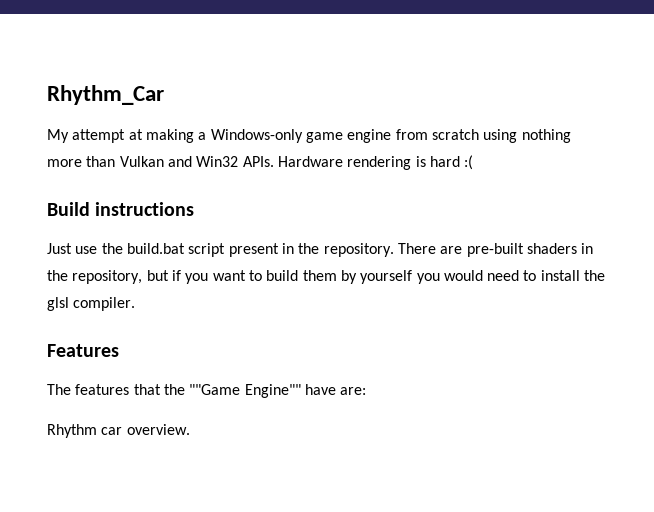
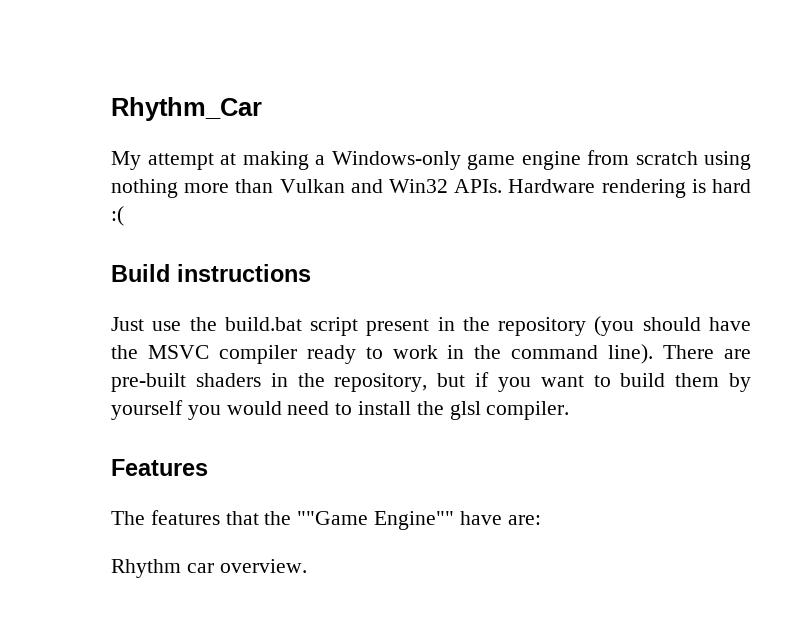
[323,243,394,257] repository. -> [498,316,751,336] [111,344,654,364] repository (you should have the MSVC compiler ready to work in the command line).

